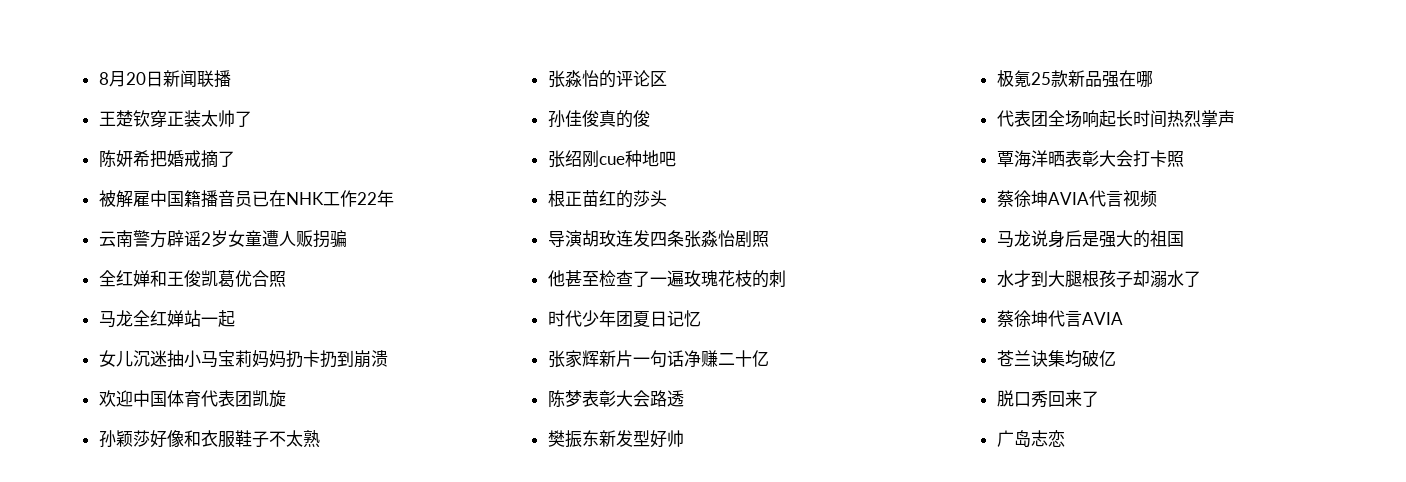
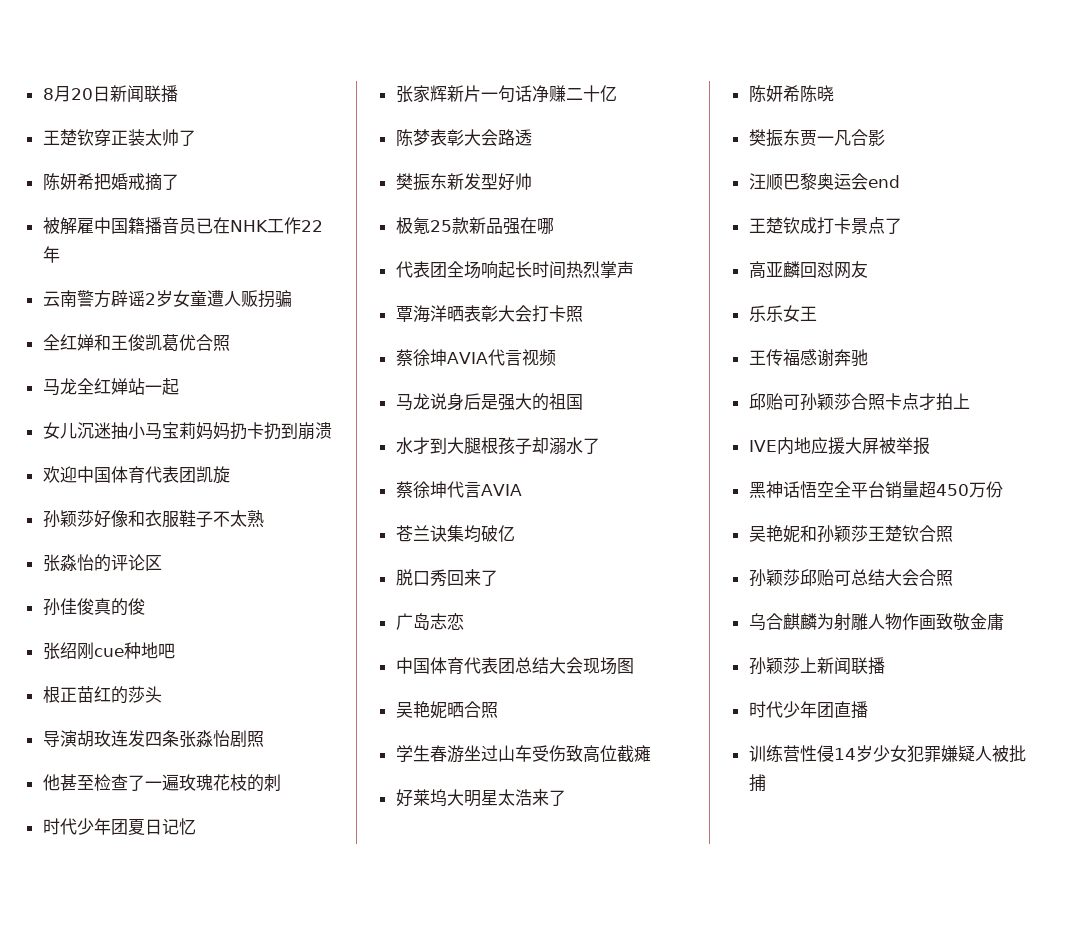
(1065, 438) none -> [395,657,634,675] [395,701,498,719] [395,745,651,763] [395,789,566,807] [748,85,834,103] [748,129,885,147] [748,173,900,190] [748,217,902,234] [748,261,868,279] [748,305,817,322] [748,349,868,367] [748,393,970,411] [748,437,930,455] [748,481,1003,499] [748,525,953,543] [748,569,953,586] [748,613,1004,631] [748,657,885,675] [748,701,868,719] [748,745,1026,763] [748,774,766,792] // 中国体育代表团总结大会现场图 // 吴艳妮晒合照 // 学生春游坐过山车受伤致高位截瘫 // 好莱坞大明星太浩来了 // 陈妍希陈晓 // 樊振东贾一凡合影 // 汪顺巴黎奥运会end // 王楚钦成打卡景点了 // 高亚麟回怼网友 // 乐乐女王 // 王传福感谢奔驰 // 邱贻可孙颖莎合照卡点才拍上 // IVE内地应援大屏被举报 // 黑神话悟空全平台销量超450万份 // 吴艳妮和孙颖莎王楚钦合照 // 孙颖莎邱贻可总结大会合照 // 乌合麒麟为射雕人物作画致敬金庸 // 孙颖莎上新闻联播 // 时代少年团直播 // 训练营性侵14岁少女犯罪嫌疑人被批捕

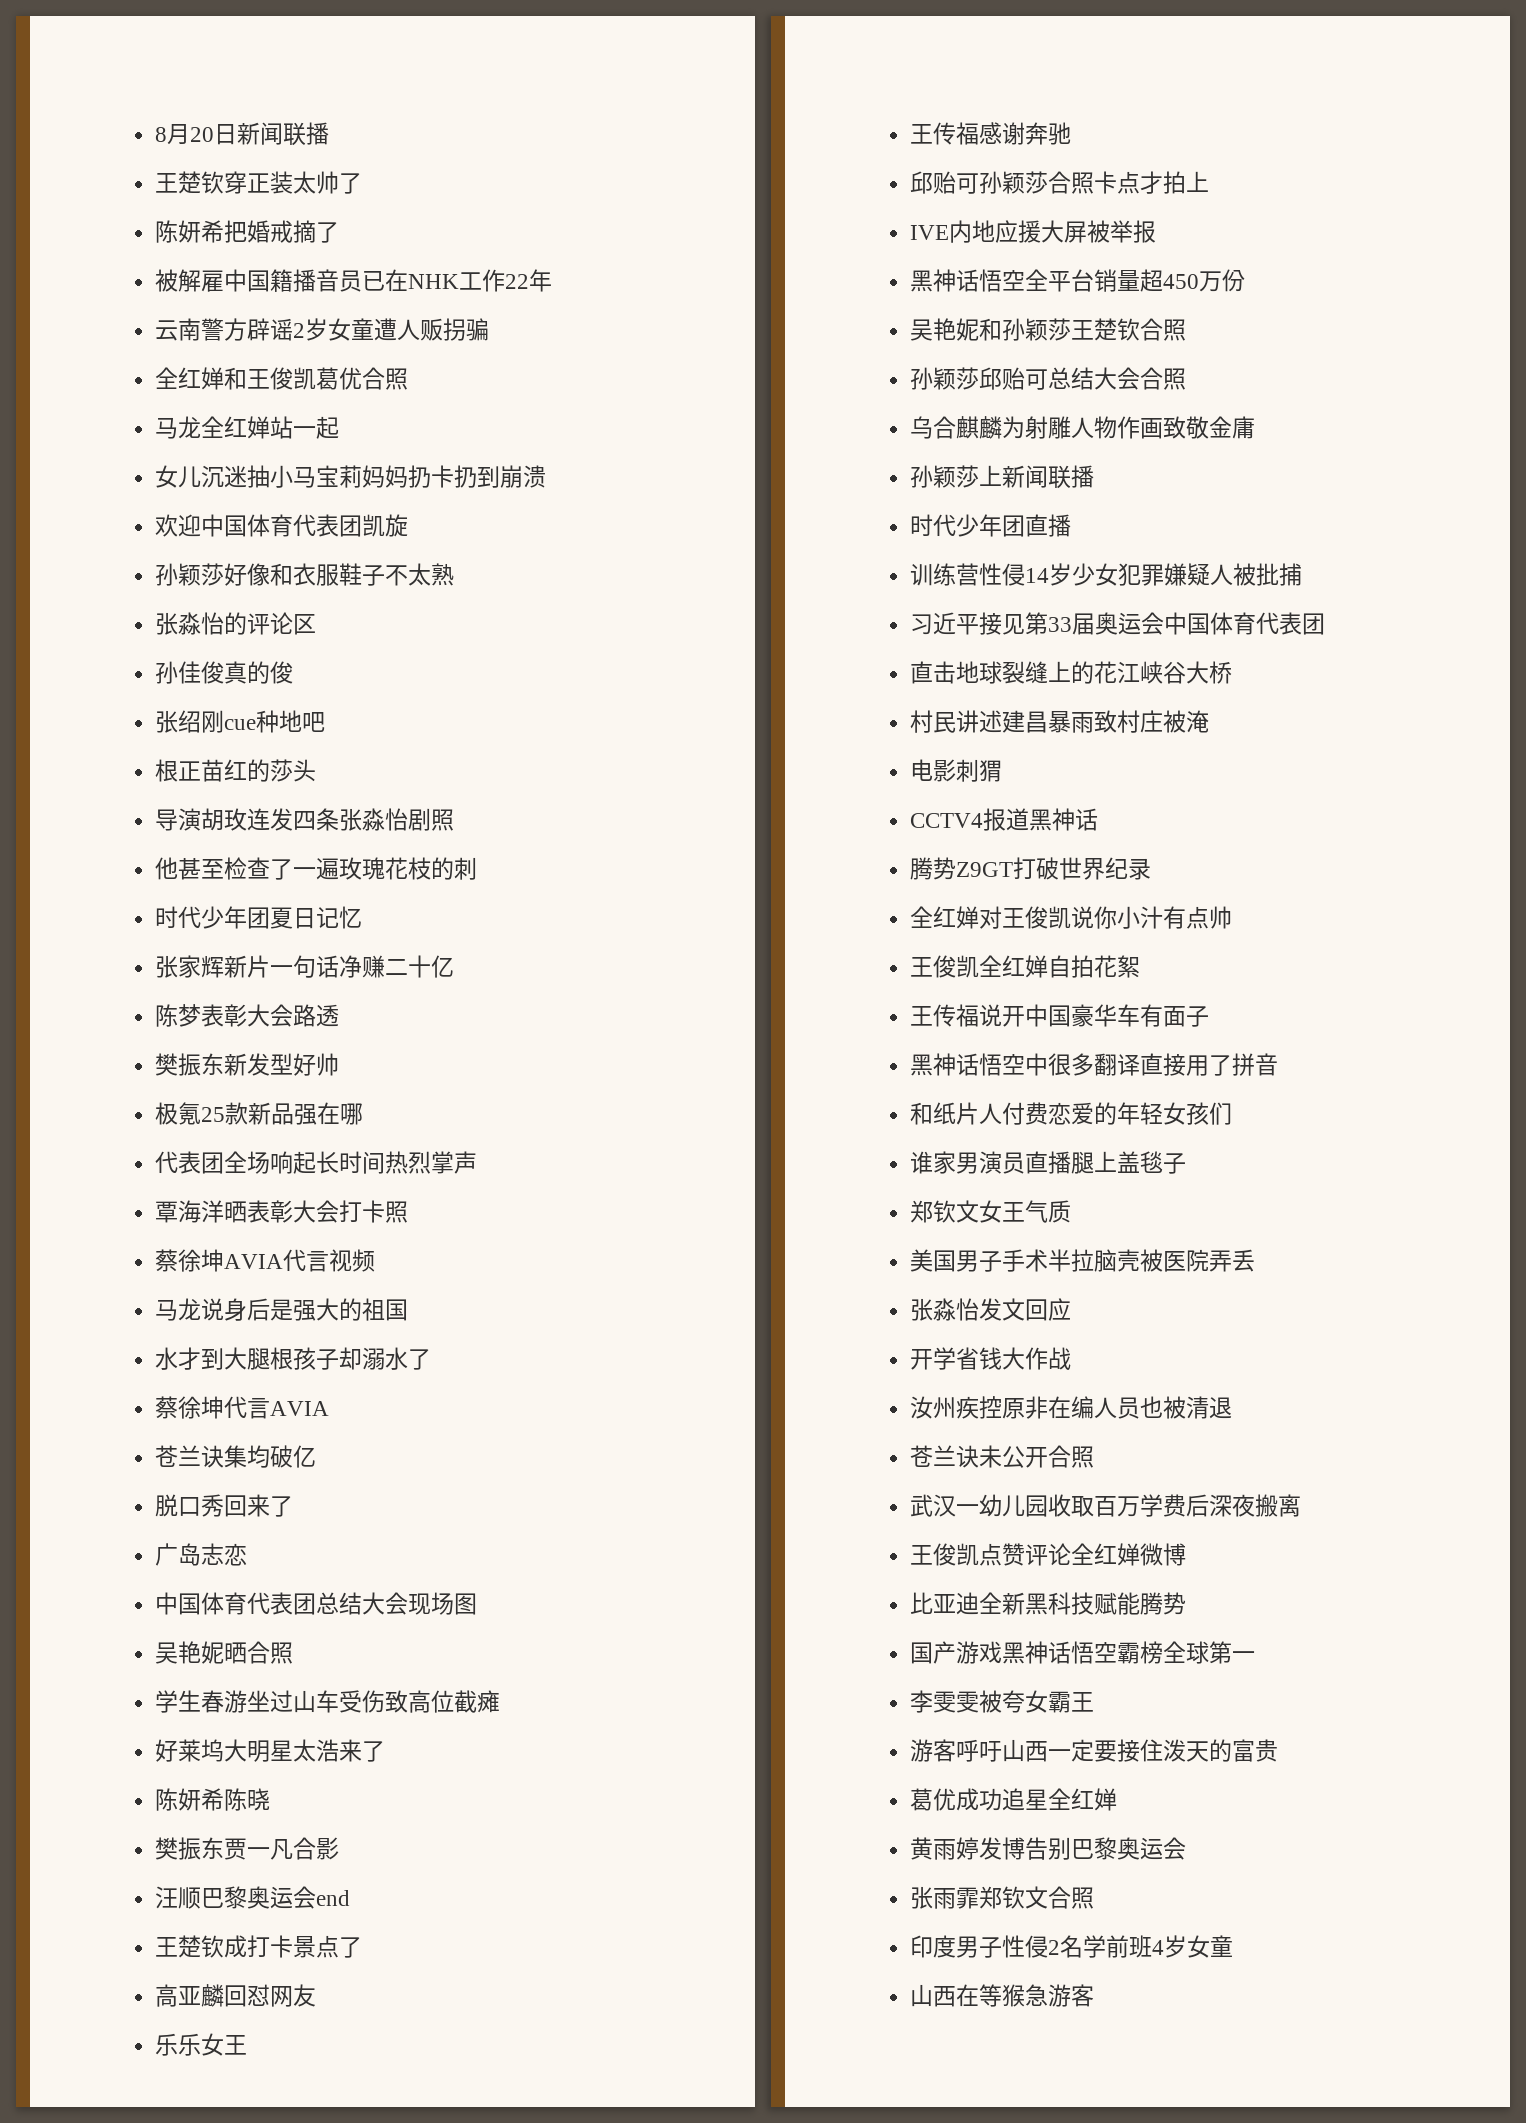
(766, 783) none -> [910,612,1326,635] [910,661,1233,684] [910,710,1210,733] [910,759,1003,782] [910,808,1099,831] [910,857,1152,880] [910,906,1233,929] [910,955,1141,978] [910,1004,1210,1027] [910,1053,1279,1076] [910,1102,1233,1125] [910,1151,1187,1174] [910,1200,1072,1223] [910,1249,1256,1272] [910,1298,1072,1321] [910,1347,1072,1370] [910,1396,1233,1419] [910,1445,1095,1468] [910,1494,1302,1517] [910,1543,1187,1566] [910,1592,1187,1615] [910,1641,1256,1664] [910,1690,1095,1713] [910,1739,1279,1762] [910,1788,1118,1811] [910,1837,1187,1860] [910,1886,1095,1909] [910,1935,1234,1958] [910,1984,1095,2007] // 习近平接见第33届奥运会中国体育代表团 // 直击地球裂缝上的花江峡谷大桥 // 村民讲述建昌暴雨致村庄被淹 // 电影刺猬 // CCTV4报道黑神话 // 腾势Z9GT打破世界纪录 // 全红婵对王俊凯说你小汁有点帅 // 王俊凯全红婵自拍花絮 // 王传福说开中国豪华车有面子 // 黑神话悟空中很多翻译直接用了拼音 // 和纸片人付费恋爱的年轻女孩们 // 谁家男演员直播腿上盖毯子 // 郑钦文女王气质 // 美国男子手术半拉脑壳被医院弄丢 // 张淼怡发文回应 // 开学省钱大作战 // 汝州疾控原非在编人员也被清退 // 苍兰诀未公开合照 // 武汉一幼儿园收取百万学费后深夜搬离 // 王俊凯点赞评论全红婵微博 // 比亚迪全新黑科技赋能腾势 // 国产游戏黑神话悟空霸榜全球第一 // 李雯雯被夸女霸王 // 游客呼吁山西一定要接住泼天的富贵 // 葛优成功追星全红婵 // 黄雨婷发博告别巴黎奥运会 // 张雨霏郑钦文合照 // 印度男子性侵2名学前班4岁女童 // 山西在等猴急游客

